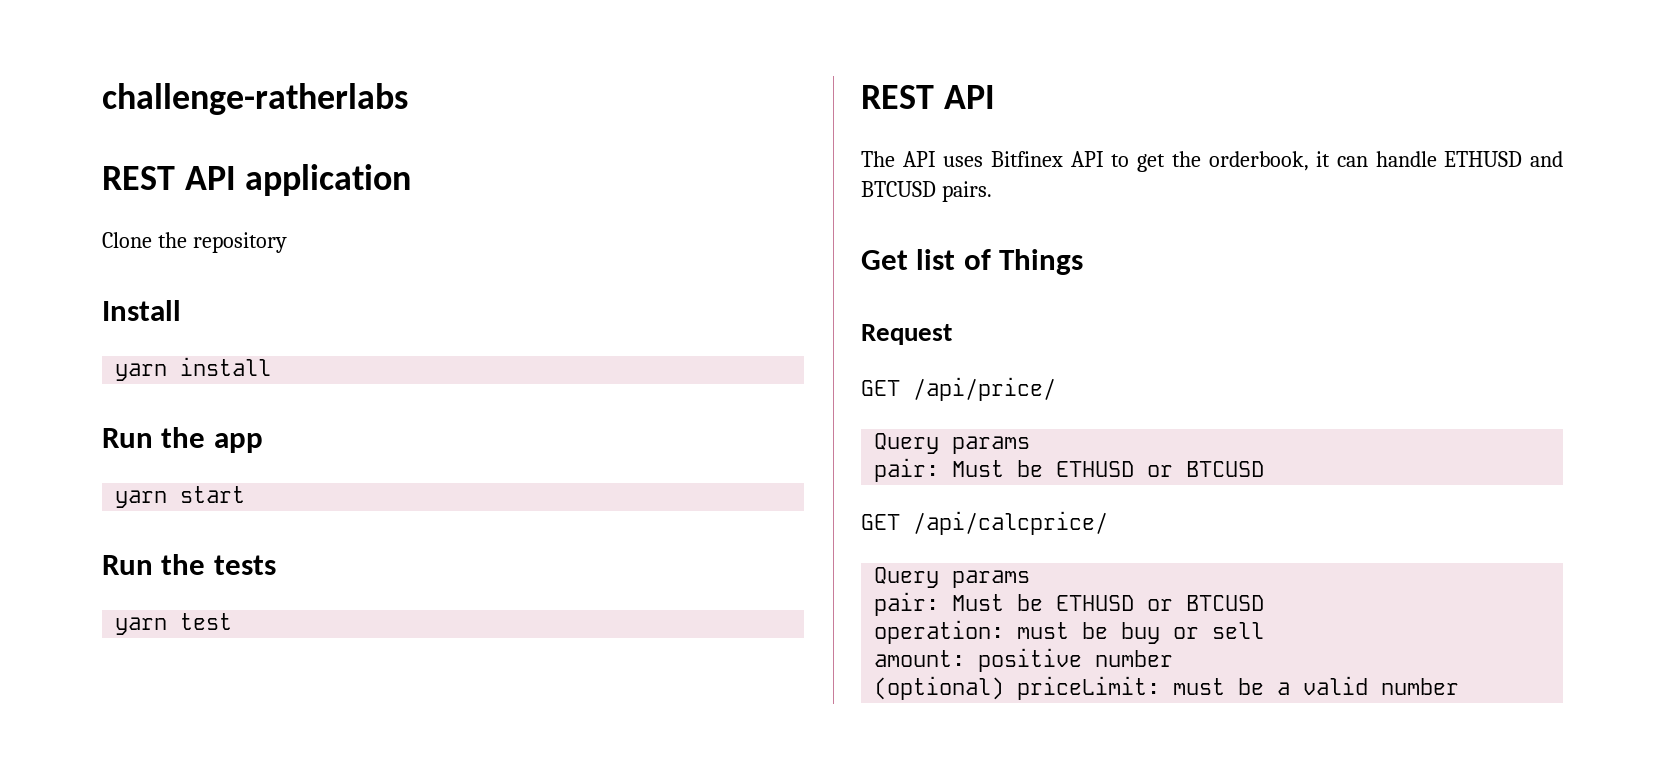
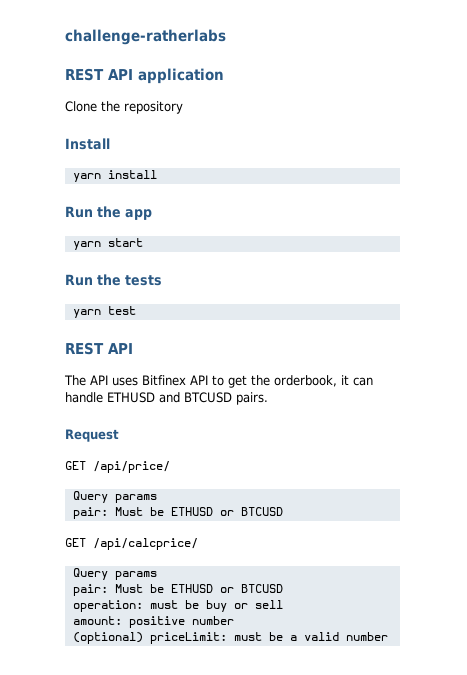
[861,249,1084,275] // Get list of Things -> (268, 398) none

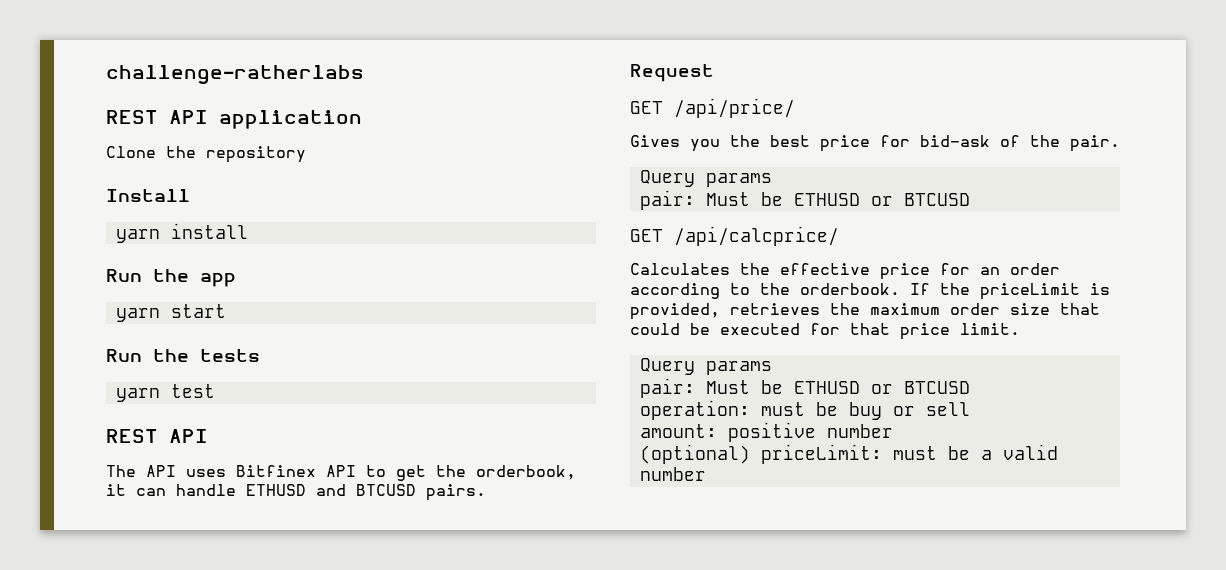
(170, 467) none -> [630,135,1120,152] // Gives you the best price for bid-ask of the pair.
(198, 544) none -> [630,263,1060,280] [630,283,1110,300] [630,303,1100,320] [630,323,1020,340] // Calculates the effective price for an order according to the orderbook. If the priceLimit is provided, retrieves the maximum order size that could be executed for that price limit.

